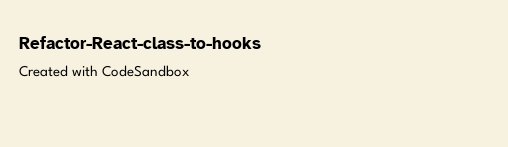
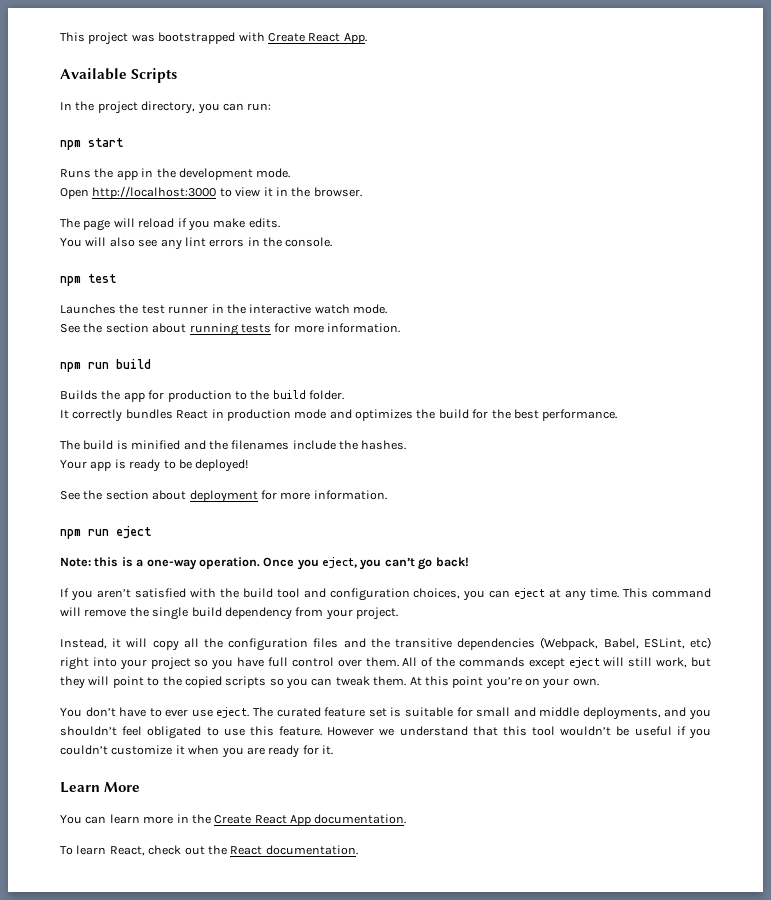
[19,36,261,49] [19,65,191,77] Refactor-React-class-to-hooks // Created with CodeSandbox -> [60,32,367,45] [60,68,178,83] [60,101,272,114] [60,138,123,150] [60,168,291,180] [60,186,362,199] [60,218,280,231] [60,237,333,250] [60,274,116,286] [60,304,387,314] [60,323,400,336] [60,359,151,372] [60,390,344,402] [60,409,618,422] [60,440,407,450] [60,459,249,472] [60,490,387,503] [60,526,151,539] [60,557,469,570] [60,588,712,601] [60,607,398,620] [60,637,711,651] [60,657,712,670] [60,676,599,689] [60,707,711,720] [60,726,711,739] [60,745,333,758] [60,782,141,793] [60,814,407,826] [60,845,358,856] This project was bootstrapped with Create React App. // Available Scripts // In the project directory, you can run: // npm start // Runs the app in the development mode. // Open http://localhost:3000 to view it in the browser. // The page will reload if you make edits. // You will also see any lint errors in the console. // npm test // Launches the test runner in the interactive watch mode. // See the section about running tests for more information. // npm run build // Builds the app for production to the build folder. // It correctly bundles React in production mode and optimizes the build for the best performance. // The build is minified and the filenames include the hashes. // Your app is ready to be deployed! // See the section about deployment for more information. // npm run eject // Note: this is a one-way operation. Once you eject, you can’t go back! // If you aren’t satisfied with the build tool and configuration choices, you can eject at any time. This command will remove the single build dependency from your project. // Instead, it will copy all the configuration files and the transitive dependencies (Webpack, Babel, ESLint, etc) right into your project so you have full control over them. All of the commands except eject will still work, but they will point to the copied scripts so you can tweak them. At this point you’re on your own. // You don’t have to ever use eject. The curated feature set is suitable for small and middle deployments, and you shouldn’t feel obligated to use this feature. However we understand that this tool wouldn’t be useful if you couldn’t customize it when you are ready for it. // Learn More // You can learn more in the Create React App documentation. // To learn React, check out the React documentation.

